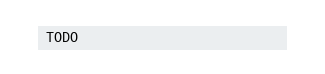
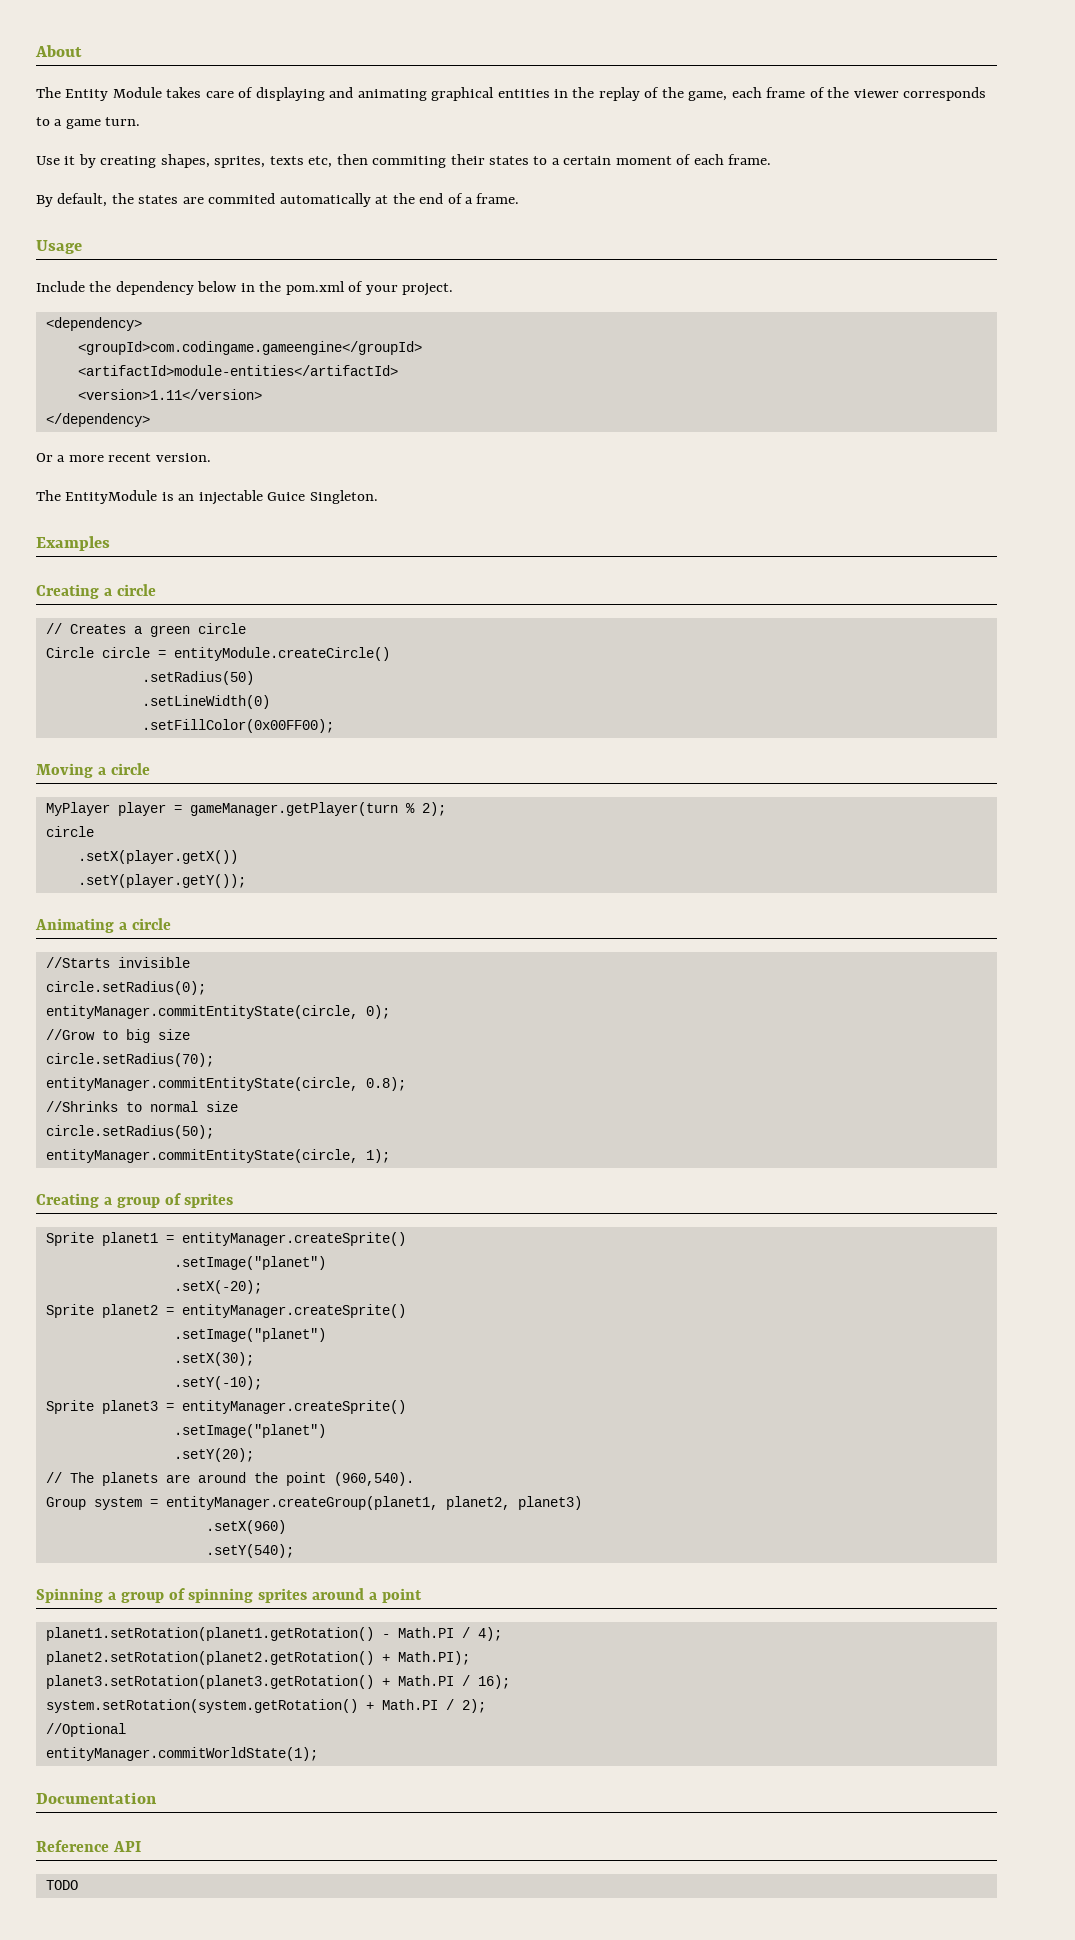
(45, 37) none -> [35,45,82,57] [36,87,987,101] [36,117,141,129] [36,154,772,168] [36,193,520,207] [36,240,82,254] [36,281,454,296] [45,317,142,331] [77,341,422,355] [77,365,398,376] [77,389,262,400] [45,413,150,427] [36,453,211,462] [36,490,378,505] [36,536,110,551] [36,584,156,599] [45,623,246,637] [45,647,390,661] [141,671,254,685] [141,695,270,709] [141,719,334,733] [36,763,150,778] [45,802,446,816] [45,826,94,837] [77,850,238,864] [77,874,246,888] [35,918,171,933] [45,957,190,968] [45,981,206,995] [45,1005,390,1019] [45,1029,190,1043] [45,1053,214,1067] [45,1077,406,1091] [45,1101,238,1112] [45,1125,214,1139] [45,1149,390,1163] [36,1193,234,1208] [45,1232,406,1246] [173,1256,326,1270] [173,1280,262,1294] [45,1304,406,1318] [173,1328,326,1342] [173,1352,254,1366] [173,1376,262,1390] [45,1400,406,1414] [173,1424,326,1438] [173,1448,254,1462] [45,1472,414,1486] [45,1496,582,1510] [205,1520,286,1534] [205,1544,294,1558] [36,1588,422,1603] [45,1627,502,1641] [45,1651,470,1665] [45,1675,510,1689] [45,1699,486,1713] [45,1723,126,1737] [45,1747,318,1761] [36,1792,157,1804] [36,1840,141,1852] About // The Entity Module takes care of displaying and animating graphical entities in the replay of the game, each frame of the viewer corresponds to a game turn. // Use it by creating shapes, sprites, texts etc, then commiting their states to a certain moment of each frame. // By default, the states are commited automatically at the end of a frame. // Usage // Include the dependency below in the pom.xml of your project. // <dependency> // <groupId>com.codingame.gameengine</groupId> // <artifactId>module-entities</artifactId> // <version>1.11</version> // </dependency> // Or a more recent version. // The EntityModule is an injectable Guice Singleton. // Examples // Creating a circle // // Creates a green circle // Circle circle = entityModule.createCircle() // .setRadius(50) // .setLineWidth(0) // .setFillColor(0x00FF00); // Moving a circle // MyPlayer player = gameManager.getPlayer(turn % 2); // circle // .setX(player.getX()) // .setY(player.getY()); // Animating a circle // //Starts invisible // circle.setRadius(0); // entityManager.commitEntityState(circle, 0); // //Grow to big size // circle.setRadius(70); // entityManager.commitEntityState(circle, 0.8); // //Shrinks to normal size // circle.setRadius(50); // entityManager.commitEntityState(circle, 1); // Creating a group of sprites // Sprite planet1 = entityManager.createSprite() // .setImage("planet") // .setX(-20); // Sprite planet2 = entityManager.createSprite() // .setImage("planet") // .setX(30); // .setY(-10); // Sprite planet3 = entityManager.createSprite() // .setImage("planet") // .setY(20); // // The planets are around the point (960,540). // Group system = entityManager.createGroup(planet1, planet2, planet3) // .setX(960) // .setY(540); // Spinning a group of spinning sprites around a point // planet1.setRotation(planet1.getRotation() - Math.PI / 4); // planet2.setRotation(planet2.getRotation() + Math.PI); // planet3.setRotation(planet3.getRotation() + Math.PI / 16); // system.setRotation(system.getRotation() + Math.PI / 2); // //Optional // entityManager.commitWorldState(1); // Documentation // Reference API //

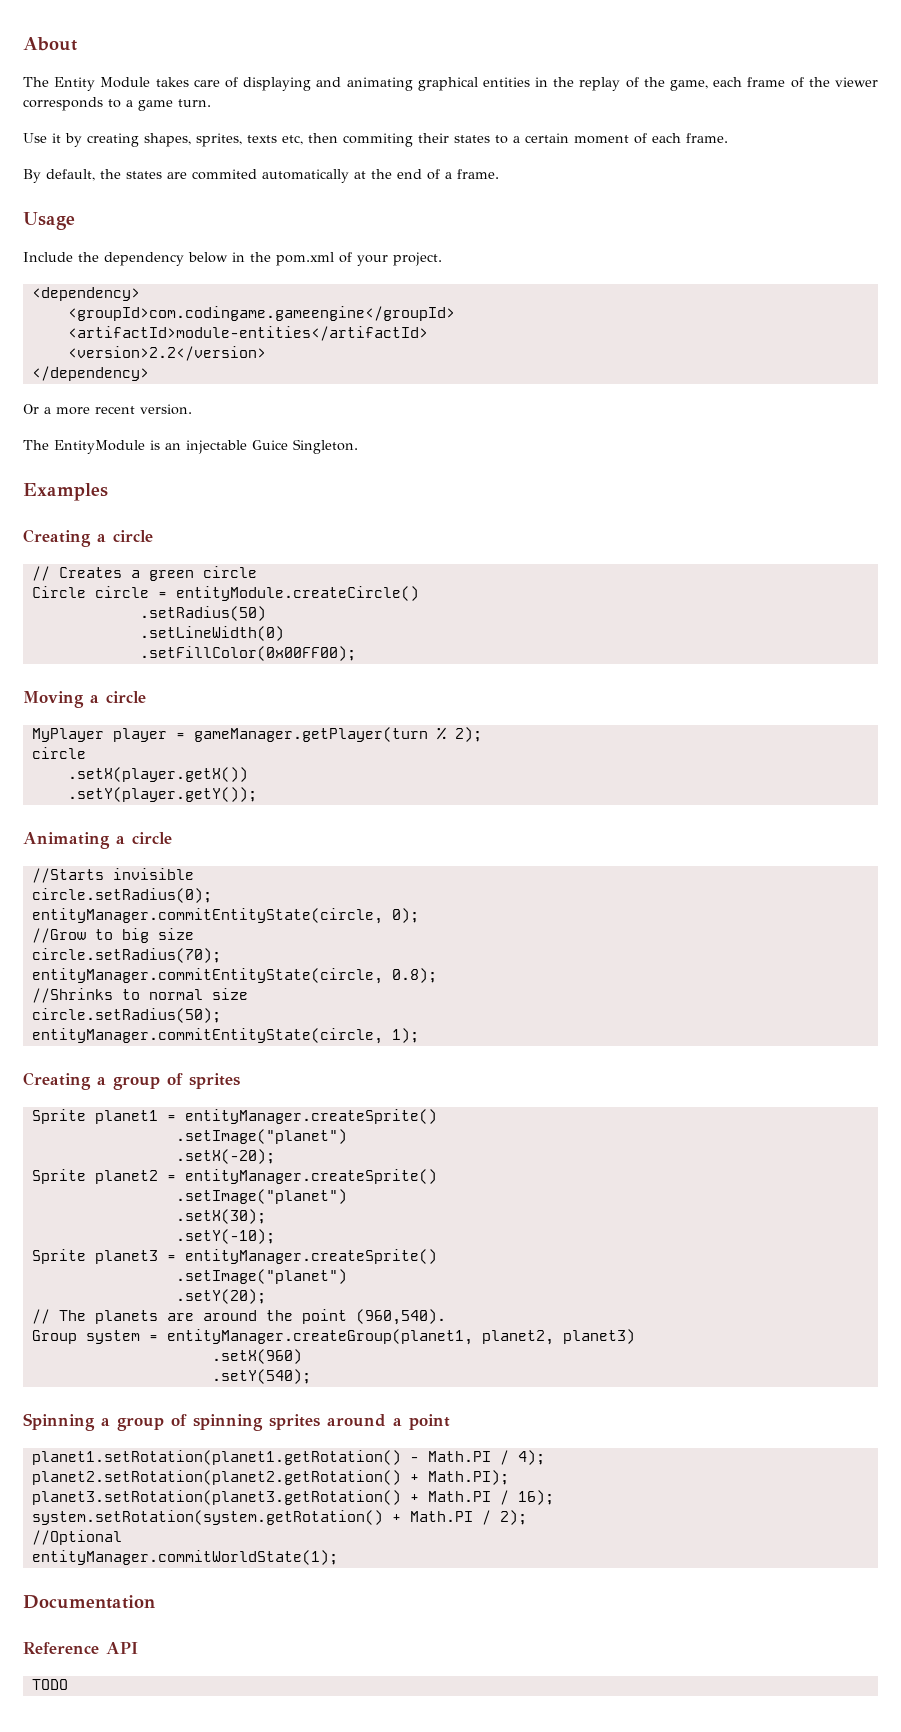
[77,389,262,400] <version>1.11</version> -> [67,346,266,361] <version>2.2</version>

